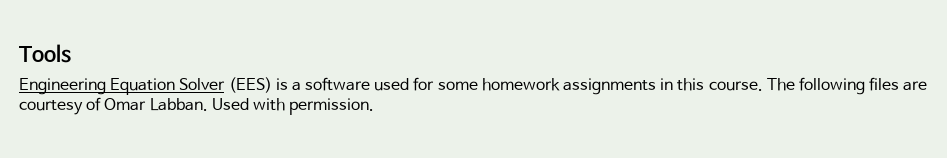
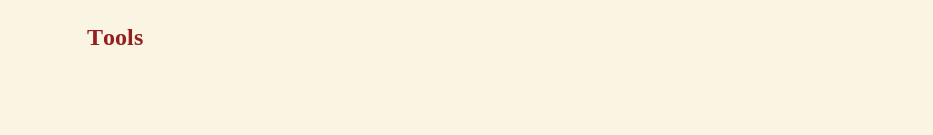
[19,77,928,95] [19,97,375,115] // Engineering Equation Solver (EES) is a software used for some homework assignments in this course. The following files are courtesy of Omar Labban. Used with permission. -> (143, 37) none

